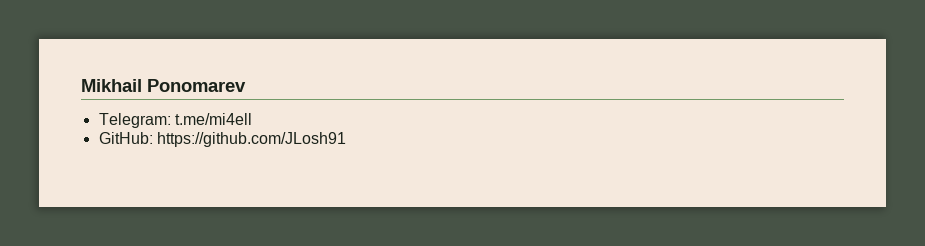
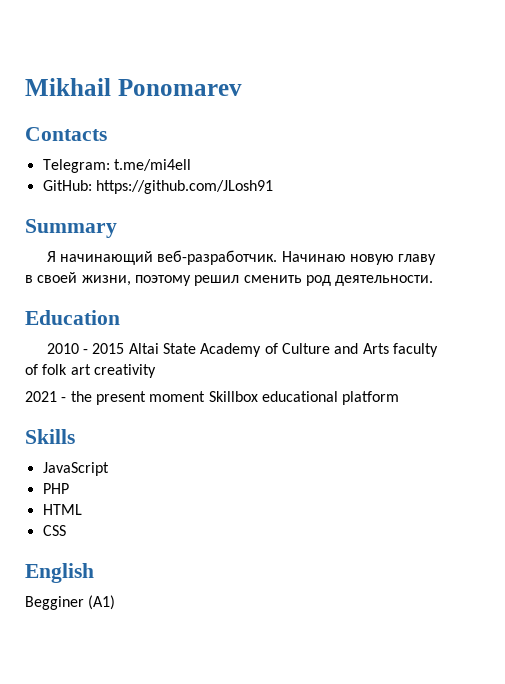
(246, 85) none -> [25,127,107,141] // Contacts
(346, 139) none -> [25,219,117,238] [46,250,437,265] [25,272,434,286] [25,310,120,325] [46,343,438,357] [25,364,156,378] [25,391,400,405] [25,429,75,444] [42,462,109,476] [42,483,69,494] [42,504,82,515] [42,525,66,536] [25,563,94,583] [25,595,116,610] // Summary // Я начинающий веб-разработчик. Начинаю новую главу в своей жизни, поэтому решил сменить род деятельности. // Education // 2010 - 2015 Altai State Academy of Culture and Arts faculty of folk art creativity // 2021 - the present moment Skillbox educational platform // Skills // JavaScript // PHP // HTML // CSS // English // Begginer (A1)

